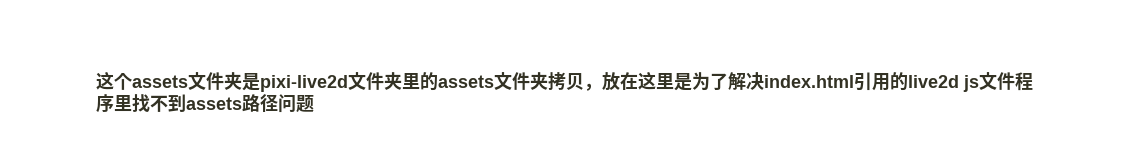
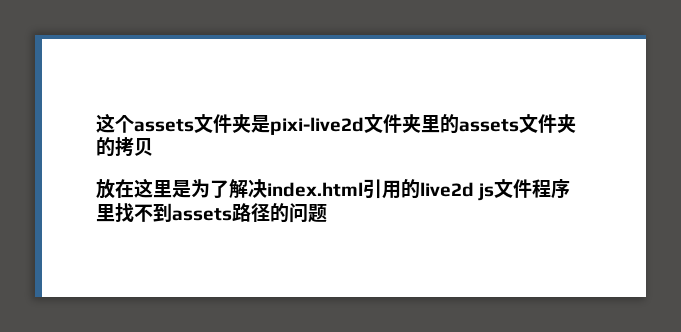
(548, 81) none -> [96,137,115,157] 的
[584,83,602,91] ， -> (153, 147) //
(278, 103) none -> [270,203,289,223] 的

